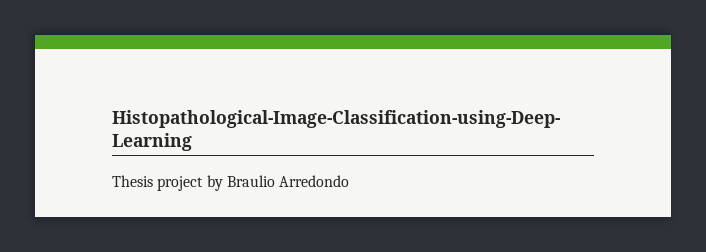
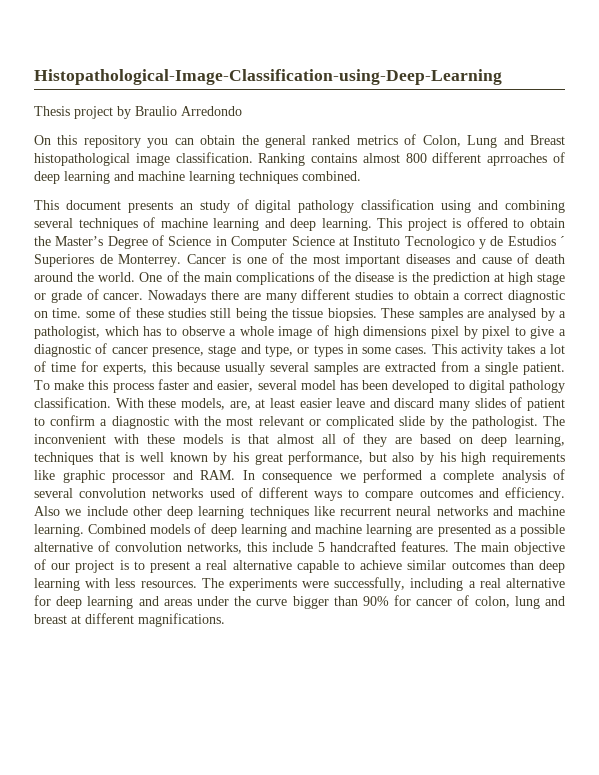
(350, 181) none -> [34,134,565,148] [34,152,565,166] [34,171,361,184] [34,199,566,213] [34,217,565,231] [34,235,565,249] [34,253,565,267] [34,271,565,285] [34,289,565,303] [34,307,566,321] [34,325,566,339] [34,343,565,357] [34,361,565,375] [34,379,565,393] [34,397,566,411] [34,415,565,429] [34,433,566,447] [34,451,566,465] [34,469,565,483] [34,487,565,501] [34,506,565,519] [34,523,565,537] [34,541,565,555] [34,559,565,573] [34,577,565,591] [34,595,565,609] [34,613,225,627] // On this repository you can obtain the general ranked metrics of Colon, Lung and Breast histopathological image classification. Ranking contains almost 800 different aprroaches of deep learning and machine learning techniques combined. // This document presents an study of digital pathology classification using and combining several techniques of machine learning and deep learning. This project is offered to obtain the Master’s Degree of Science in Computer Science at Instituto Tecnologico y de Estudios ´ Superiores de Monterrey. Cancer is one of the most important diseases and cause of death around the world. One of the main complications of the disease is the prediction at high stage or grade of cancer. Nowadays there are many different studies to obtain a correct diagnostic on time. some of these studies still being the tissue biopsies. These samples are analysed by a pathologist, which has to observe a whole image of high dimensions pixel by pixel to give a diagnostic of cancer presence, stage and type, or types in some cases. This activity takes a lot of time for experts, this because usually several samples are extracted from a single patient. To make this process faster and easier, several model has been developed to digital pathology classification. With these models, are, at least easier leave and discard many slides of patient to confirm a diagnostic with the most relevant or complicated slide by the pathologist. The inconvenient with these models is that almost all of they are based on deep learning, techniques that is well known by his great performance, but also by his high requirements like graphic processor and RAM. In consequence we performed a complete analysis of several convolution networks used of different ways to compare outcomes and efficiency. Also we include other deep learning techniques like recurrent neural networks and machine learning. Combined models of deep learning and machine learning are presented as a possible alternative of convolution networks, this include 5 handcrafted features. The main objective of our project is to present a real alternative capable to achieve similar outcomes than deep learning with less resources. The experiments were successfully, including a real alternative for deep learning and areas under the curve bigger than 90% for cancer of colon, lung and breast at different magnifications.

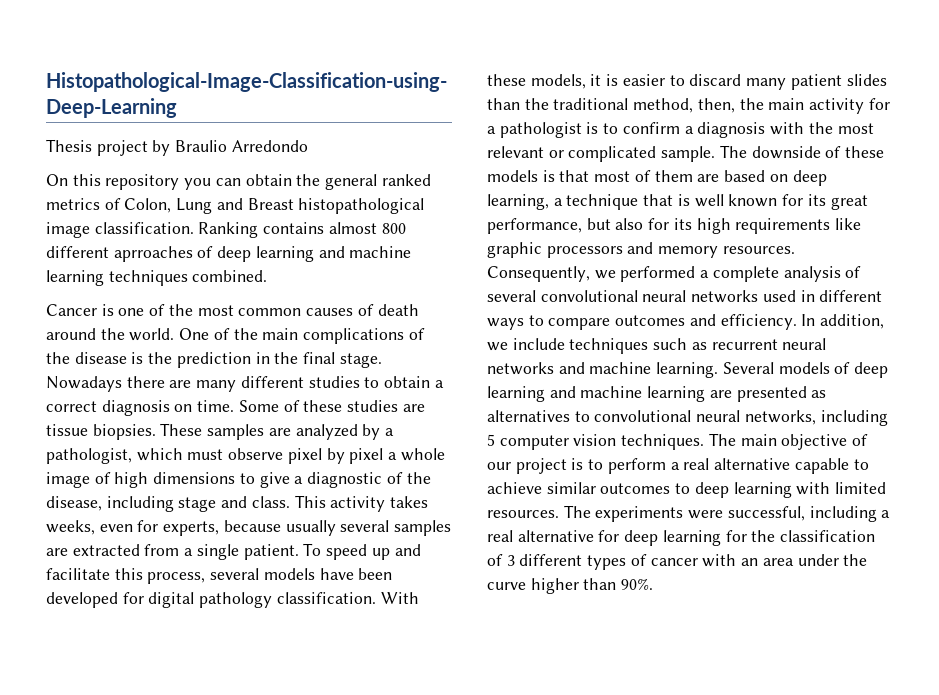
[34,199,566,213] [34,217,565,231] [34,235,565,249] [34,254,182,267] This document presents an study of digital pathology classification using and combining several techniques of machine learning and deep learning. This project is offered to obtain the Master’s Degree of Science in Computer Science at Instituto Tecnologico y de Estudios ´ Superiores de Monterrey. -> (268, 276) none
[345,254,512,267] important diseases and cause -> [238,308,354,316] common causes
[493,272,565,285] [34,289,144,303] at high stage or grade of cancer. -> [255,352,382,368] in the final stage.
[507,290,565,303] diagnostic -> [101,400,170,416] diagnosis
[85,311,115,318] some -> [238,400,279,412] Some
[210,308,288,321] still being the -> [402,404,425,412] are
[488,308,537,321] analysed -> [295,424,358,440] analyzed
[143,326,225,336] has to observe -> [187,448,384,464] must observe pixel by pixel
[430,326,511,339] pixel by pixel -> (236, 478) none
[111,344,565,357] [34,361,76,372] cancer presence, stage and type, or types in some cases. This activity takes a lot of time -> [406,472,431,484] [46,495,429,512] [46,520,133,535] the disease, including stage and class. This activity takes weeks, even
[152,362,172,372] this -> (220, 528) none
[54,379,358,393] make this process faster and easier, several model has -> [326,544,421,560] [46,568,354,584] speed up and facilitate this process, several models have
[453,381,465,390] to -> [122,592,144,604] for
[229,397,566,411] are, at least easier leave and discard many slides of patient -> [590,74,887,90] [487,98,890,114] [487,122,599,138] it is easier to discard many patient slides than the traditional method, then, the main activity for a pathologist is
[111,416,169,429] diagnostic -> [697,122,766,138] diagnosis
[399,416,565,429] [34,433,388,447] slide by the pathologist. The inconvenient with these models is that almost all of they -> [661,145,885,162] [487,170,693,182] sample. The downside of these models is that most of them
[34,452,93,465] techniques -> [553,194,639,210] a technique
[213,452,249,465] by his -> [782,194,826,206] for its
[420,452,456,465] by his -> [648,218,692,230] for its
[112,470,332,483] processor and RAM. In consequence -> [546,242,795,258] [487,266,590,282] processors and memory resources. Consequently,
[79,488,147,498] convolution -> [540,290,687,302] convolutional neural
[240,487,253,498] of -> [800,290,815,302] in
[34,506,335,519] Also we include other deep learning techniques like -> [801,314,885,329] [487,338,707,354] In addition, we include techniques such as
[88,524,147,534] Combined -> [722,362,774,374] Several
[509,524,565,537] [34,541,449,554] a possible alternative of convolution networks, this include 5 handcrafted features. -> [487,410,888,426] [487,434,705,450] alternatives to convolutional neural networks, including 5 computer vision techniques.
[150,561,190,573] present -> [607,458,666,474] perform
[509,560,534,570] than -> [675,483,691,494] to
[115,578,136,588] less -> [835,482,887,494] limited
[334,577,406,591] successfully, -> [727,506,805,521] successful,
[138,595,565,609] [34,613,225,627] and areas under the curve bigger than 90% for cancer of colon, lung and breast at different magnifications. -> [725,530,876,542] [487,554,868,570] [487,578,654,594] for the classification of 3 different types of cancer with an area under the curve higher than 90%.

